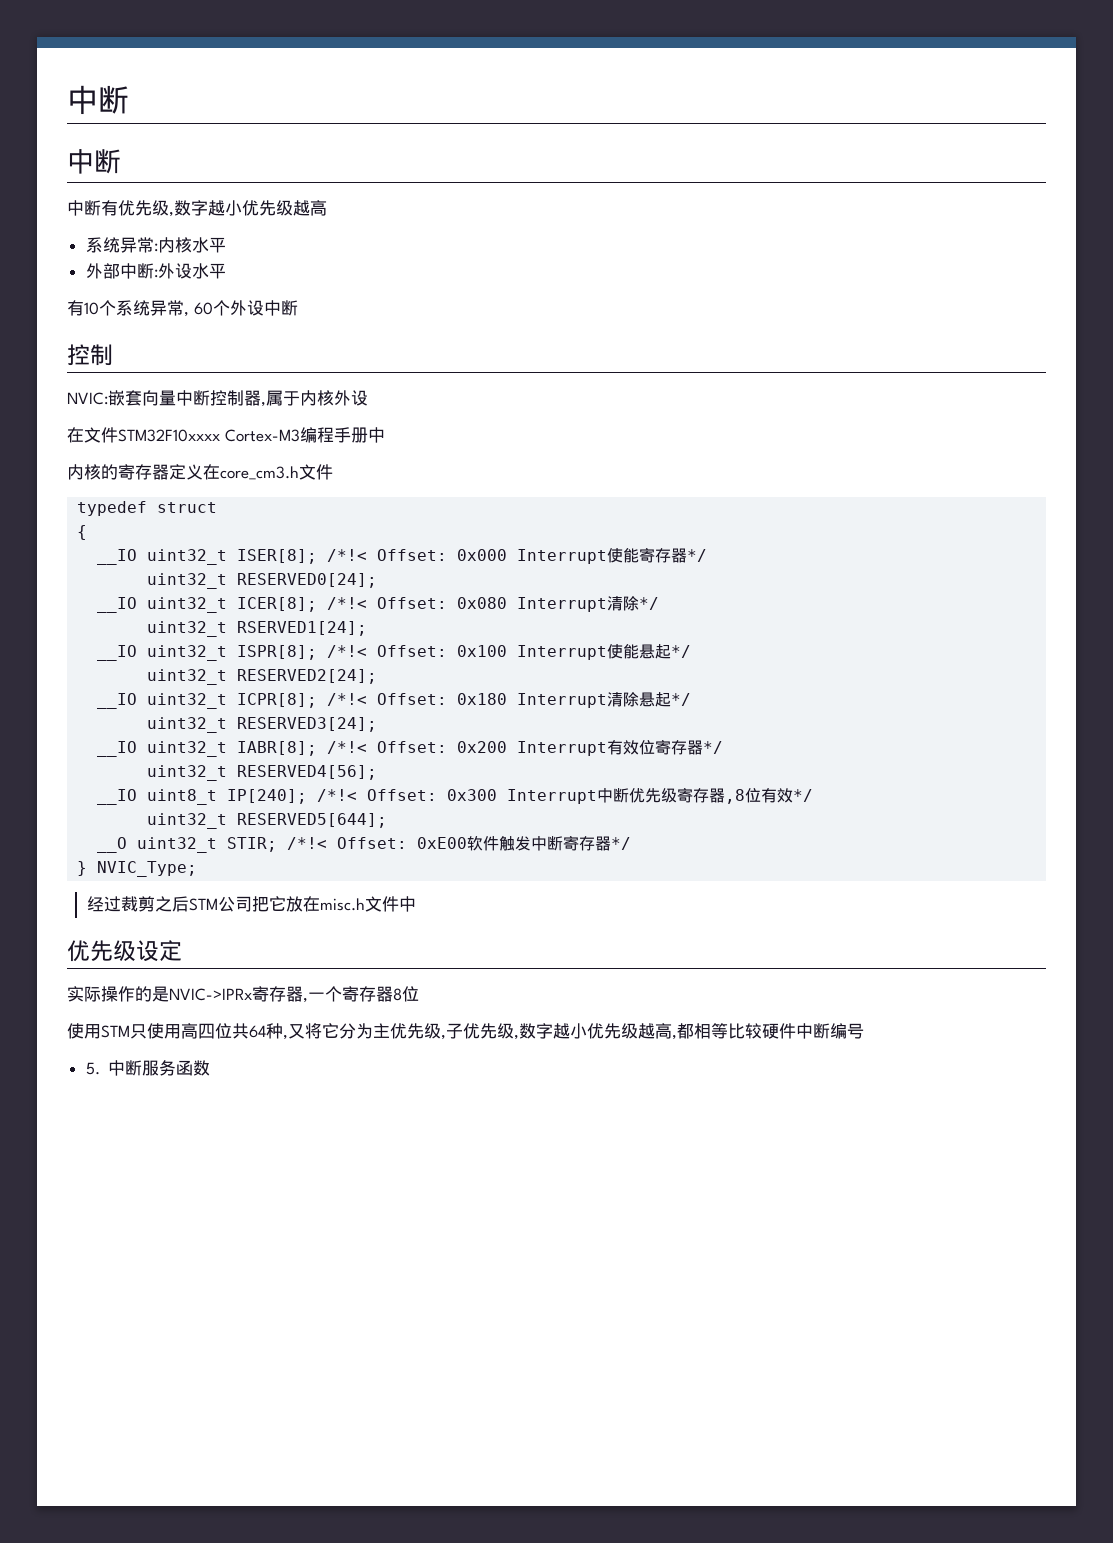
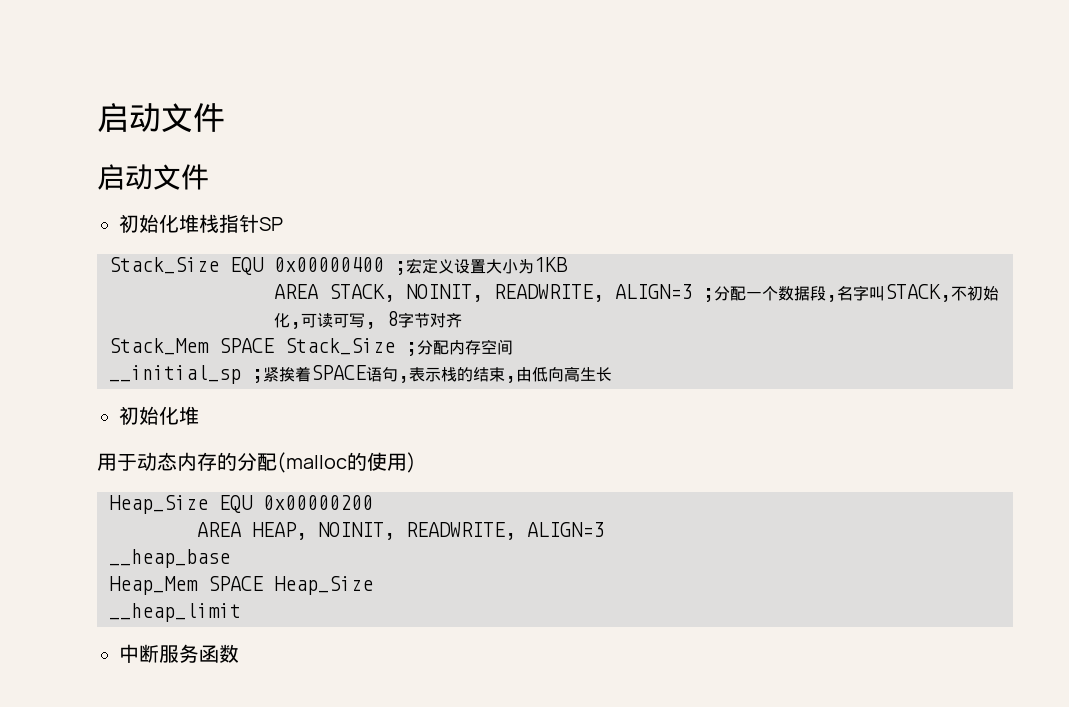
[67,85,129,115] [67,149,121,174] [67,200,327,217] [85,237,226,253] [85,263,226,279] [67,300,298,317] [67,344,113,366] [67,390,368,407] [67,427,385,443] [67,464,333,480] [77,501,218,516] [77,525,88,540] [97,547,708,565] [147,573,378,589] [97,596,660,613] [147,621,368,637] [97,644,692,661] [147,669,378,685] [97,692,692,709] [147,717,378,733] [97,739,724,757] [147,765,378,781] [97,787,814,805] [147,813,388,829] [97,835,632,853] [77,861,198,877] [86,896,416,912] [67,940,182,962] [67,986,419,1003] [67,1023,864,1040] [85,1062,100,1075] 中断 // 中断 // 中断有优先级,数字越小优先级越高 // 系统异常:内核水平 // 外部中断:外设水平 // 有10个系统异常, 60个外设中断 // 控制 // NVIC:嵌套向量中断控制器,属于内核外设 // 在文件STM32F10xxxx Cortex-M3编程手册中 // 内核的寄存器定义在core_cm3.h文件 // typedef struct // { // __IO uint32_t ISER[8]; /*!< Offset: 0x000 Interrupt使能寄存器*/ // uint32_t RESERVED0[24]; // __IO uint32_t ICER[8]; /*!< Offset: 0x080 Interrupt清除*/ // uint32_t RSERVED1[24]; // __IO uint32_t ISPR[8]; /*!< Offset: 0x100 Interrupt使能悬起*/ // uint32_t RESERVED2[24]; // __IO uint32_t ICPR[8]; /*!< Offset: 0x180 Interrupt清除悬起*/ // uint32_t RESERVED3[24]; // __IO uint32_t IABR[8]; /*!< Offset: 0x200 Interrupt有效位寄存器*/ // uint32_t RESERVED4[56]; // __IO uint8_t IP[240]; /*!< Offset: 0x300 Interrupt中断优先级寄存器,8位有效*/ // uint32_t RESERVED5[644]; // __O uint32_t STIR; /*!< Offset: 0xE00软件触发中断寄存器*/ // } NVIC_Type; // 经过裁剪之后STM公司把它放在misc.h文件中 // 优先级设定 // 实际操作的是NVIC->IPRx寄存器,一个寄存器8位 // 使用STM只使用高四位共64种,又将它分为主优先级,子优先级,数字越小优先级越高,都相等比较硬件中断编号 // 5. -> [97,103,225,133] [97,164,209,190] [119,214,283,233] [109,257,568,275] [274,284,999,302] [274,311,462,329] [109,338,513,356] [109,365,612,384] [119,406,199,425] [97,452,416,473] [109,495,373,514] [197,522,604,540] [109,549,230,568] [109,576,373,595] [109,603,241,622] 启动文件 // 启动文件 // 初始化堆栈指针SP // Stack_Size EQU 0x00000400 ;宏定义设置大小为1KB // AREA STACK, NOINIT, READWRITE, ALIGN=3 ;分配一个数据段,名字叫STACK,不初始化,可读可写, 8字节对齐 // Stack_Mem SPACE Stack_Size ;分配内存空间 // __initial_sp ;紧挨着SPACE语句,表示栈的结束,由低向高生长 // 初始化堆 // 用于动态内存的分配(malloc的使用) // Heap_Size EQU 0x00000200 // AREA HEAP, NOINIT, READWRITE, ALIGN=3 // __heap_base // Heap_Mem SPACE Heap_Size // __heap_limit //

